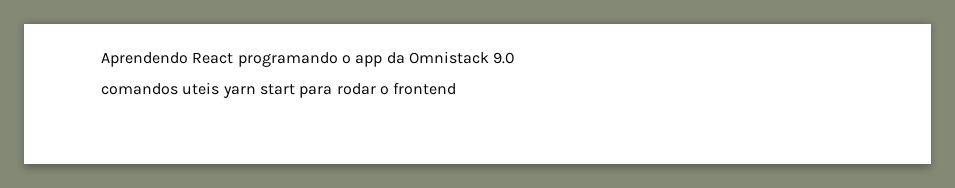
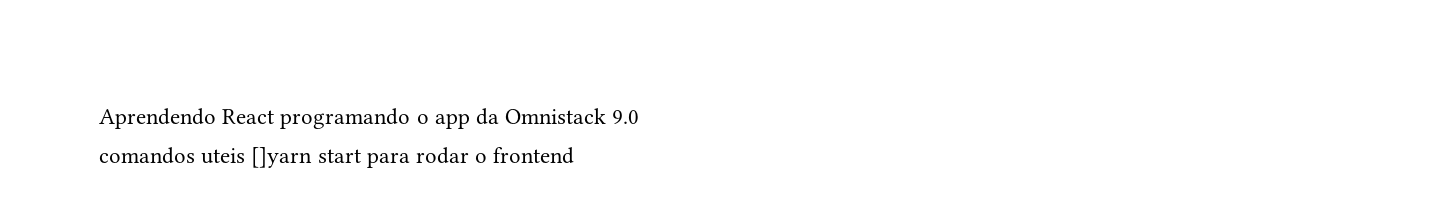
[222,86,256,98] yarn -> [251,147,313,168] []yarn

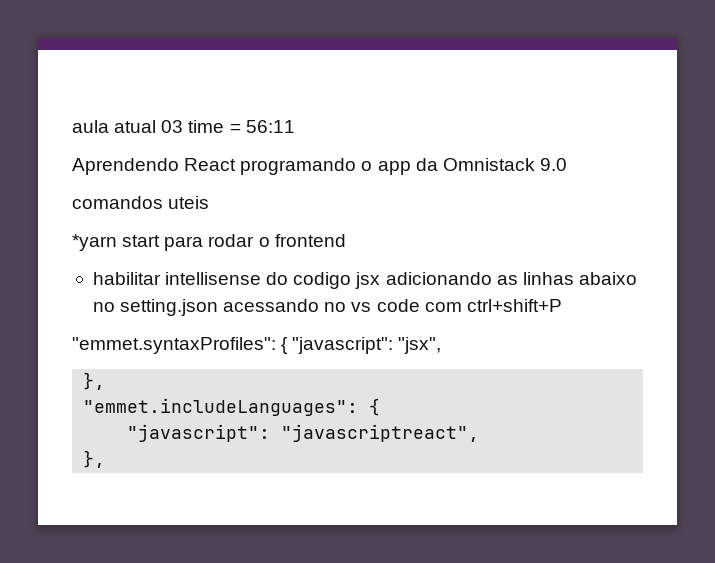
(99, 118) none -> [72,120,295,133] aula atual 03 time = 56:11 //
[251,147,313,168] []yarn -> [72,234,117,251] // *yarn
(575, 155) none -> [92,272,637,289] [92,299,562,316] [72,337,442,354] [83,372,106,390] [83,398,381,416] [127,424,480,442] [83,450,106,468] // habilitar intellisense do codigo jsx adicionando as linhas abaixo no setting.json acessando no vs code com ctrl+shift+P // "emmet.syntaxProfiles": { "javascript": "jsx", // }, // "emmet.includeLanguages": { // "javascript": "javascriptreact", // },

